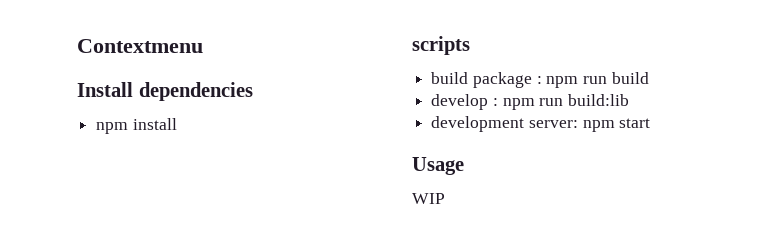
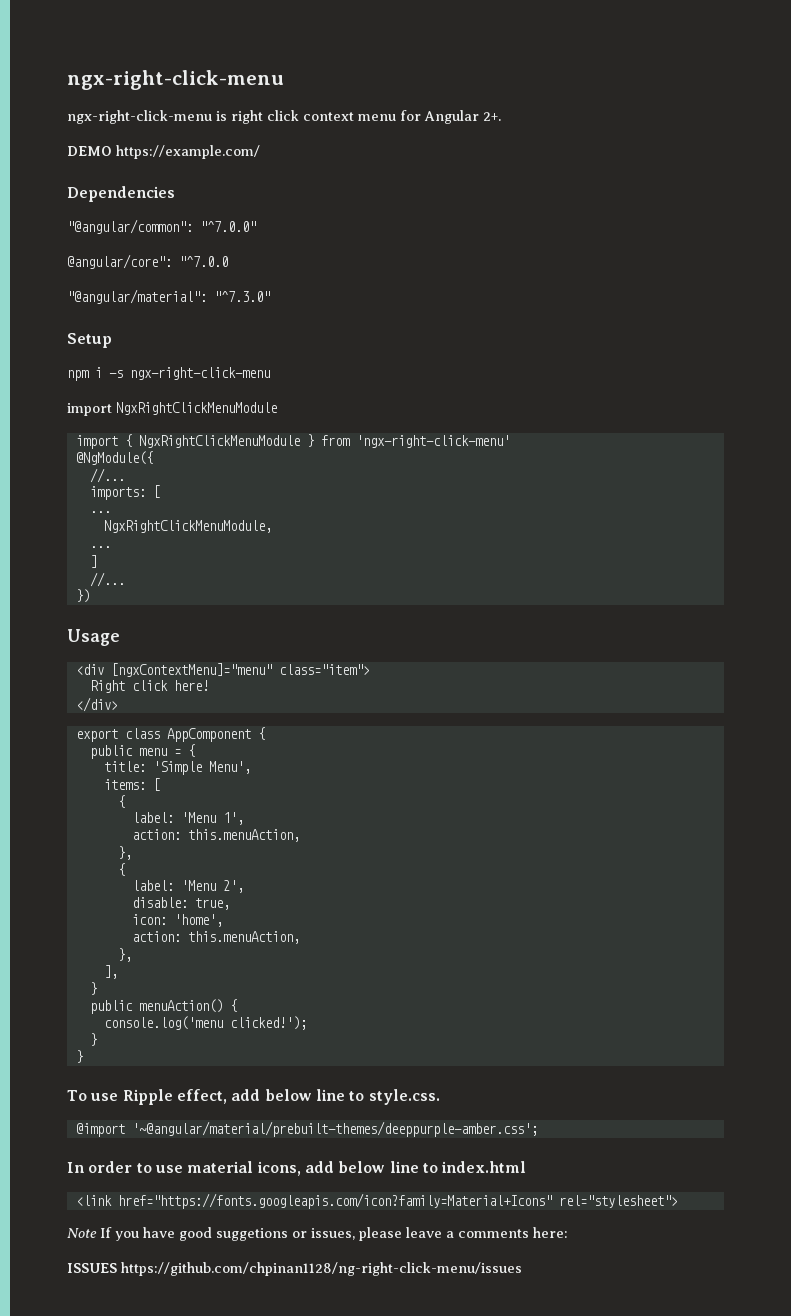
[77,39,203,53] [77,82,253,101] [96,118,177,134] [412,36,470,55] [431,72,649,88] [431,94,630,110] [431,116,651,132] [412,157,464,175] [412,193,445,204] Contextmenu // Install dependencies // npm install // scripts // build package : npm run build // develop : npm run build:lib // development server: npm start // Usage // WIP -> [67,70,284,90] [67,110,501,124] [67,145,260,159] [67,186,175,202] [67,219,256,234] [67,254,228,269] [67,289,270,304] [67,333,112,348] [67,367,270,381] [67,402,277,416] [75,434,510,449] [75,451,153,465] [89,468,125,483] [89,485,160,500] [89,511,111,513] [103,520,272,533] [89,546,111,548] [89,555,97,568] [89,572,125,587] [75,589,90,603] [67,629,120,646] [75,663,370,677] [89,680,209,693] [75,697,118,712] [75,727,265,742] [89,744,195,759] [103,761,251,775] [103,778,160,791] [117,795,125,808] [131,812,244,825] [131,829,300,842] [117,846,132,860] [117,863,125,876] [131,880,244,893] [131,897,230,910] [131,914,223,927] [131,931,300,944] [117,948,132,962] [103,965,118,979] [89,982,97,995] [89,999,237,1014] [103,1016,307,1030] [89,1033,97,1046] [75,1050,83,1063] [67,1089,440,1105] [75,1121,538,1137] [67,1161,527,1176] [75,1193,678,1209] [67,1227,568,1241] [67,1262,522,1276] ngx-right-click-menu // ngx-right-click-menu is right click context menu for Angular 2+. // DEMO https://example.com/ // Dependencies // "@angular/common": "^7.0.0" // @angular/core": "^7.0.0 // "@angular/material": "^7.3.0" // Setup // npm i -s ngx-right-click-menu // import NgxRightClickMenuModule // import { NgxRightClickMenuModule } from 'ngx-right-click-menu' // @NgModule({ // //... // imports: [ // ... // NgxRightClickMenuModule, // ... // ] // //... // }) // Usage // <div [ngxContextMenu]="menu" class="item"> // Right click here! // </div> // export class AppComponent { // public menu = { // title: 'Simple Menu', // items: [ // { // label: 'Menu 1', // action: this.menuAction, // }, // { // label: 'Menu 2', // disable: true, // icon: 'home', // action: this.menuAction, // }, // ], // } // public menuAction() { // console.log('menu clicked!'); // } // } // To use Ripple effect, add below line to style.css. // @import '~@angular/material/prebuilt-themes/deeppurple-amber.css'; // In order to use material icons, add below line to index.html // <link href="https://fonts.googleapis.com/icon?family=Material+Icons" rel="stylesheet"> // Note If you have good suggetions or issues, please leave a comments here: // ISSUES https://github.com/chpinan1128/ng-right-click-menu/issues

